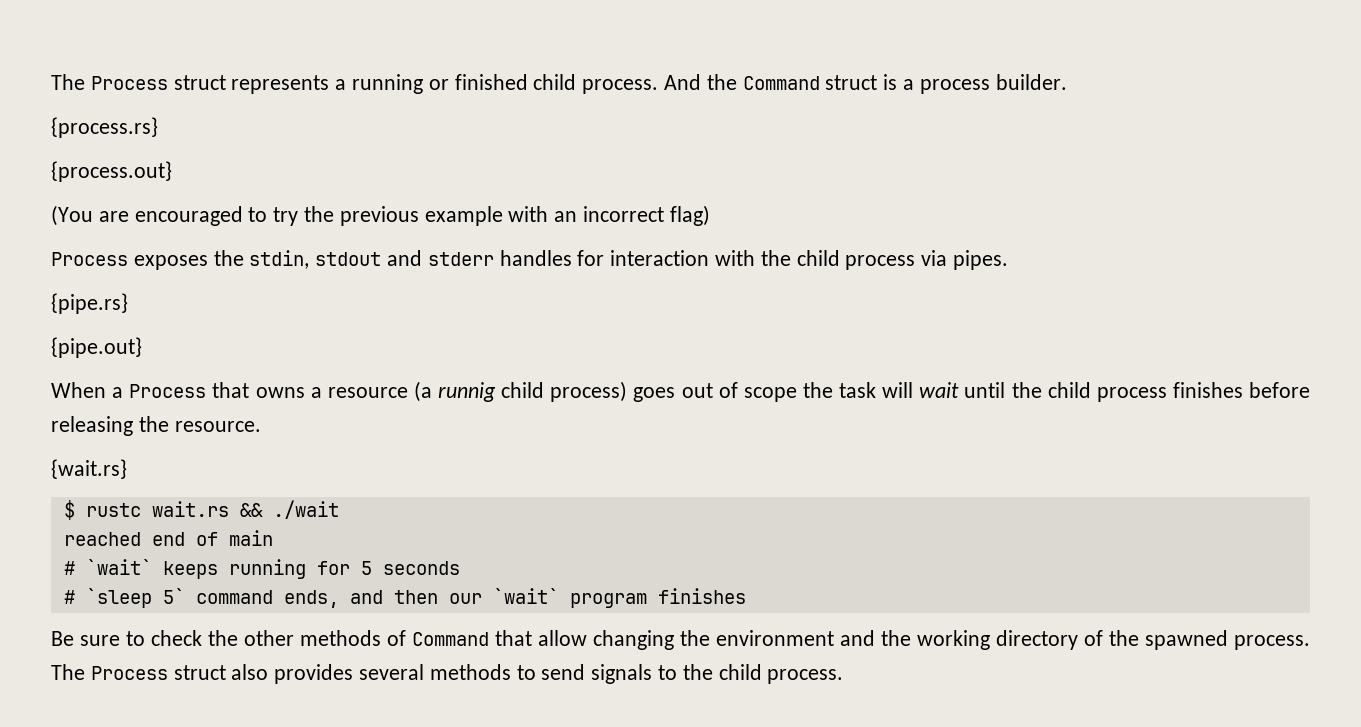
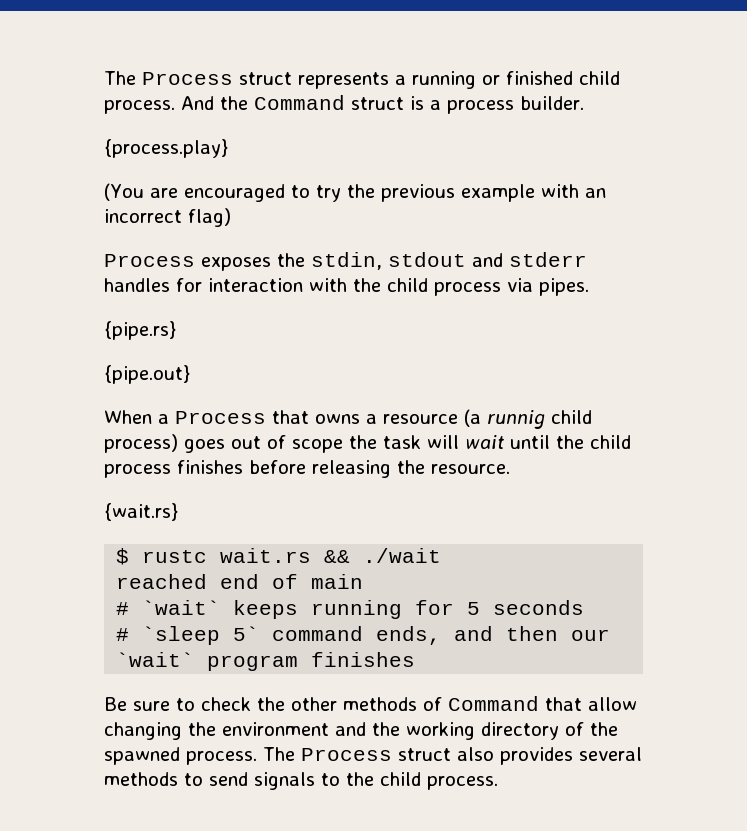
[51,117,158,138] [51,161,172,182] {process.rs} // {process.out} -> [104,139,228,158] {process.play}

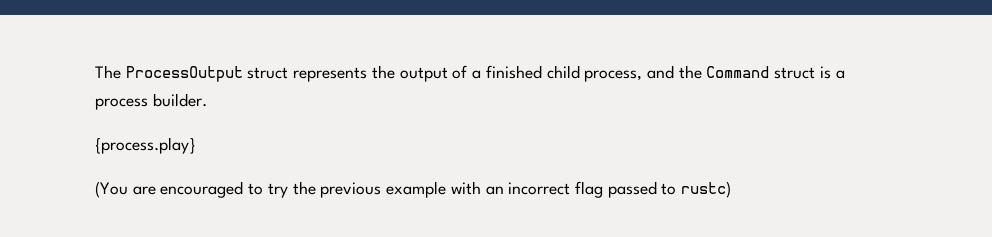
[104,71,233,85] The Process -> [95,65,243,82] The ProcessOutput
[395,71,620,89] [104,96,214,114] a running or finished child process. And -> [371,65,674,82] the output of a finished child process, and
[188,208,231,227] [104,252,587,271] [104,278,589,296] [104,321,176,340] [104,365,190,384] [104,409,592,429] [104,434,631,453] [104,460,510,478] [104,503,178,521] [116,548,442,565] [116,574,364,589] [116,600,585,619] [116,626,611,645] [116,652,416,671] [104,696,637,711] [104,722,618,740] [104,747,642,765] [104,772,498,790] flag) // Process exposes the stdin, stdout and stderr handles for interaction with the child process via pipes. // {pipe.rs} // {pipe.out} // When a Process that owns a resource (a runnig child process) goes out of scope the task will wait until the child process finishes before releasing the resource. // {wait.rs} // $ rustc wait.rs && ./wait // reached end of main // # `wait` keeps running for 5 seconds // # `sleep 5` command ends, and then our `wait` program finishes // Be sure to check the other methods of Command that allow changing the environment and the working directory of the spawned process. The Process struct also provides several methods to send signals to the child process. -> [574,181,732,198] flag passed to rustc)

